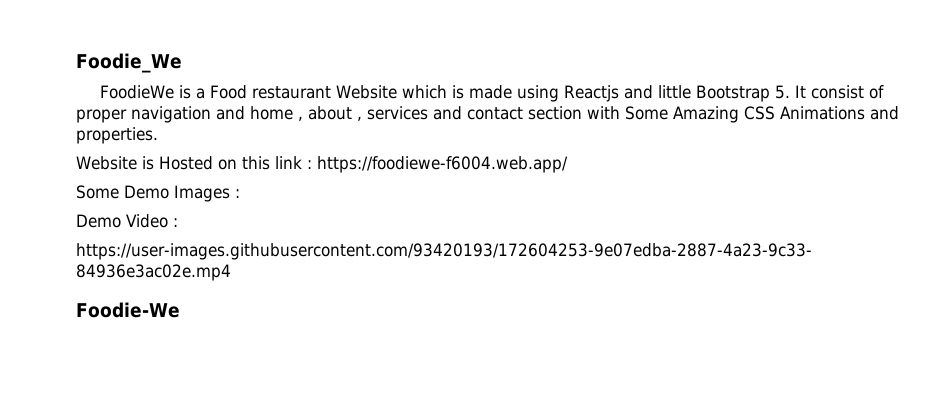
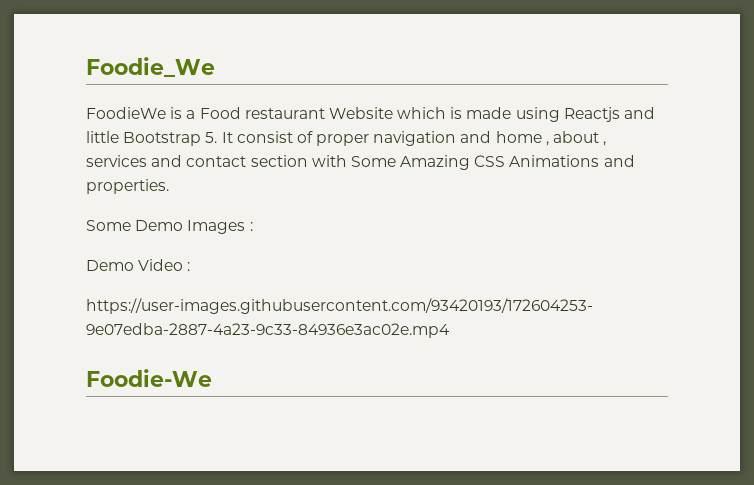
[76,156,568,173] // Website is Hosted on this link : https://foodiewe-f6004.web.app/ -> (169, 186) none

